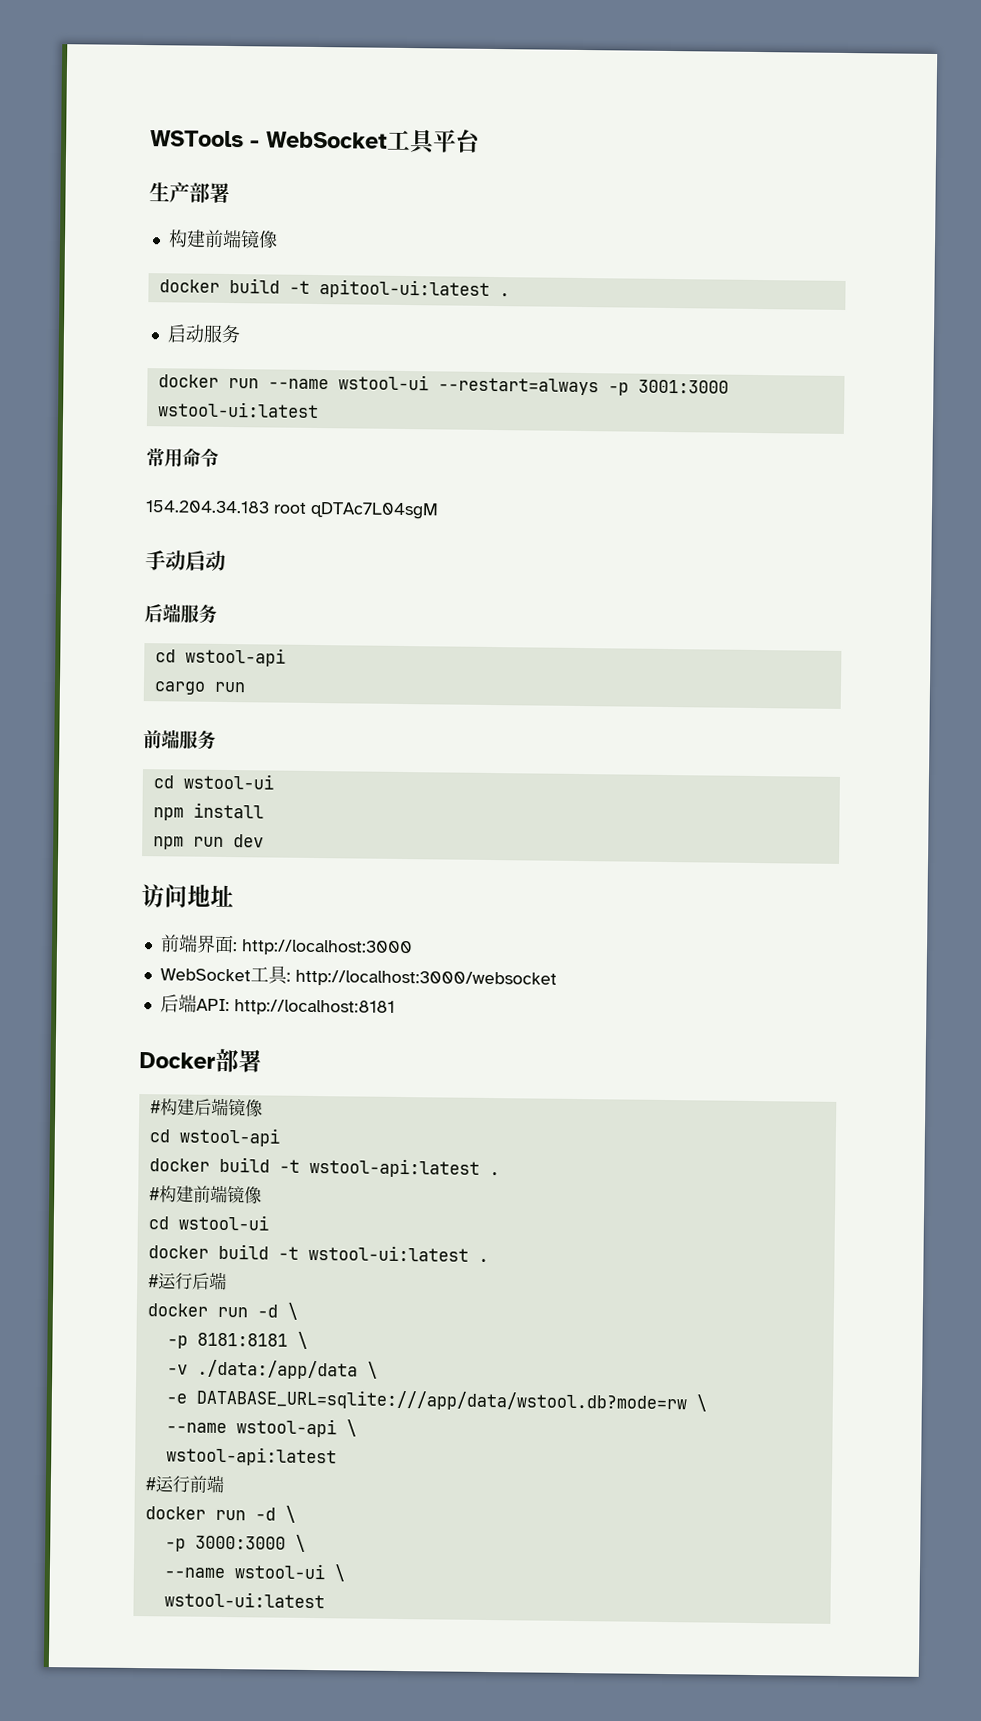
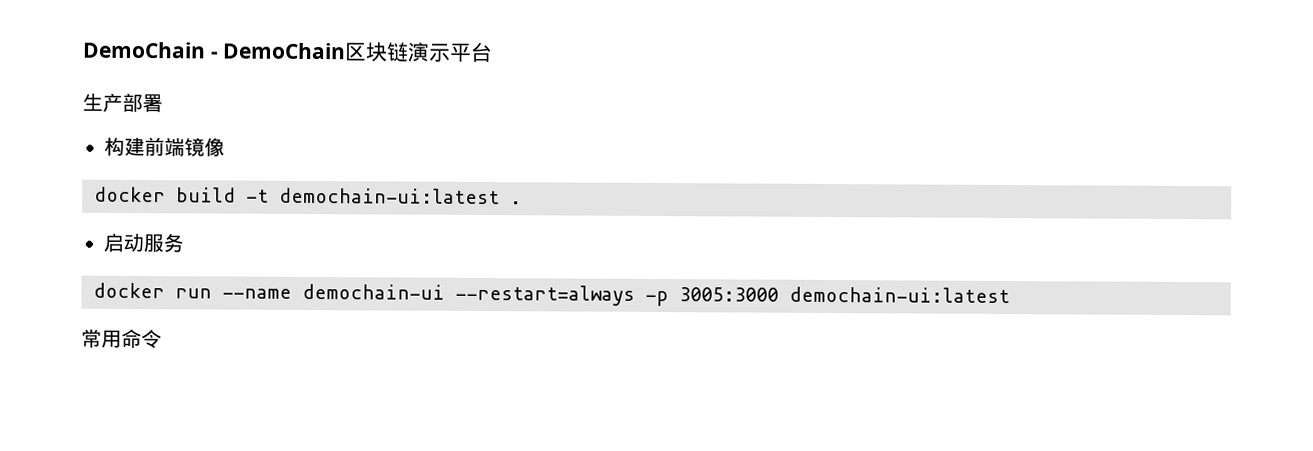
[150,129,437,155] WSTools - WebSocket工具 -> [82,41,452,62] DemoChain - DemoChain区块链演示
[318,279,490,299] apitool-ui:latest -> [279,187,500,205] demochain-ui:latest
[337,374,429,391] wstool-ui -> [302,283,445,300] demochain-ui
[637,379,729,394] [157,401,319,419] 3001:3000 wstool-ui:latest -> [679,286,1010,304] 3005:3000 demochain-ui:latest
[145,500,439,520] [145,550,226,571] [144,603,217,624] [154,647,286,667] [153,681,246,695] [143,729,216,750] [152,773,274,790] [152,802,264,821] [152,834,264,850] [141,884,234,909] [159,934,413,957] [159,965,557,988] [159,994,395,1016] [139,1048,262,1073] [149,1097,263,1118] [148,1127,280,1147] [148,1156,500,1178] [148,1184,262,1205] [147,1214,269,1231] [147,1243,489,1263] [147,1271,227,1291] [146,1302,298,1320] [166,1331,308,1349] [166,1359,378,1380] [165,1388,707,1413] [165,1418,357,1438] [165,1446,337,1467] [144,1474,225,1494] [144,1505,296,1523] [164,1534,306,1552] [163,1563,346,1582] [163,1591,325,1609] // 154.204.34.183 root qDTAc7L04sgM // 手动启动 // 后端服务 // cd wstool-api // cargo run // 前端服务 // cd wstool-ui // npm install // npm run dev // 访问地址 // 前端界面: http://localhost:3000 // WebSocket工具: http://localhost:3000/websocket // 后端API: http://localhost:8181 // Docker部署 // #构建后端镜像 // cd wstool-api // docker build -t wstool-api:latest . // #构建前端镜像 // cd wstool-ui // docker build -t wstool-ui:latest . // #运行后端 // docker run -d \ // -p 8181:8181 \ // -v ./data:/app/data \ // -e DATABASE_URL=sqlite:///app/data/wstool.db?mode=rw \ // --name wstool-api \ // wstool-api:latest // #运行前端 // docker run -d \ // -p 3000:3000 \ // --name wstool-ui \ // wstool-ui:latest -> (162, 339) none

